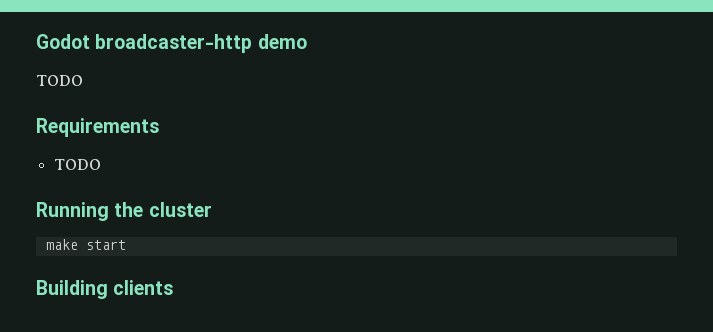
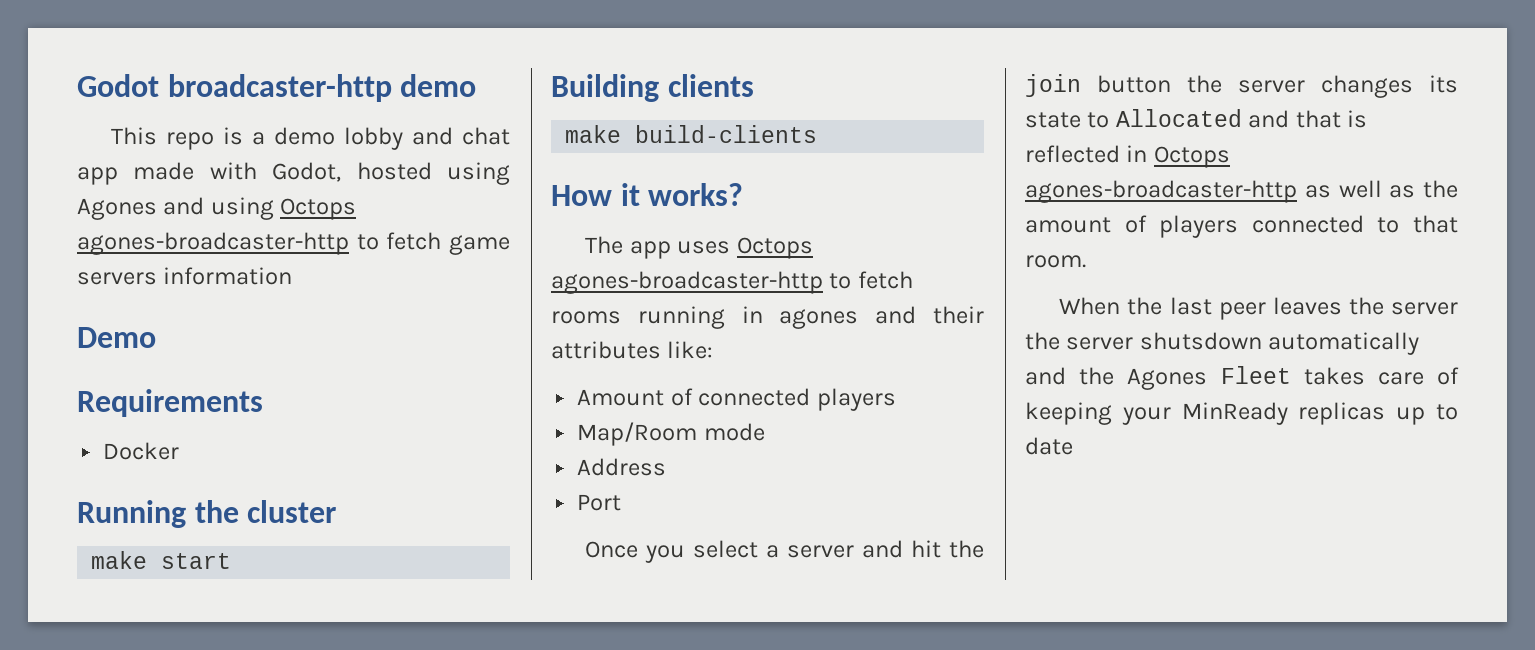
[36,75,83,86] TODO -> [111,127,510,150] [77,162,510,185] [77,197,357,220] [77,232,511,255] [77,267,293,285] [77,327,156,348] This repo is a demo lobby and chat app made with Godot, hosted using Agones and using Octops agones-broadcaster-http to fetch game servers information // Demo
[53,159,101,170] TODO -> [103,442,180,460] Docker
(174, 287) none -> [565,125,818,143] [551,183,744,206] [585,236,813,259] [551,271,913,294] [551,306,984,329] [551,341,714,359] [577,388,896,411] [577,422,765,446] [577,458,667,476] [577,494,622,511] [585,540,984,563] [1025,74,1458,98] [1025,109,1368,128] [1025,145,1230,168] [1025,180,1458,203] [1025,215,1458,238] [1025,255,1086,268] [1059,297,1458,320] [1025,332,1420,355] [1025,366,1459,390] [1025,402,1458,425] [1025,437,1073,455] // make build-clients // How it works? // The app uses Octops agones-broadcaster-http to fetch rooms running in agones and their attributes like: // Amount of connected players // Map/Room mode // Address // Port // Once you select a server and hit the join button the server changes its state to Allocated and that is reflected in Octops agones-broadcaster-http as well as the amount of players connected to that room. // When the last peer leaves the server the server shutsdown automatically and the Agones Fleet takes care of keeping your MinReady replicas up to date

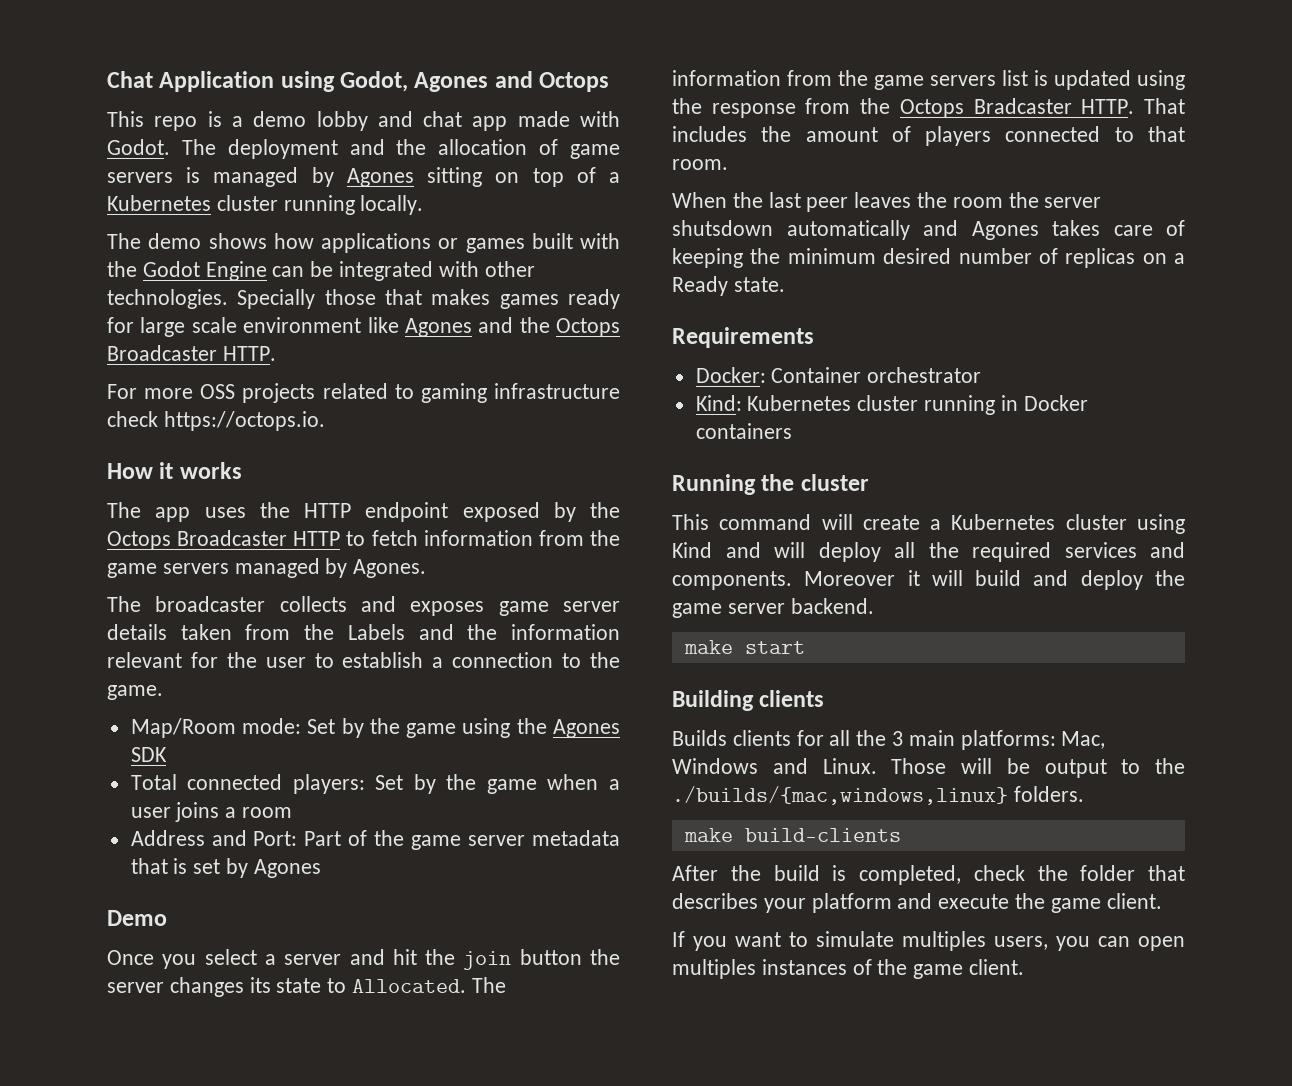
[77,74,477,102] Godot broadcaster-http demo -> [107,71,610,92] Chat Application using Godot, Agones and Octops
[272,162,510,185] [77,197,357,220] [77,232,511,255] [77,267,293,285] [77,327,156,348] [77,389,263,417] [103,442,180,460] [77,500,337,528] [91,551,232,569] [551,74,754,102] [565,125,818,143] Godot, hosted using Agones and using Octops agones-broadcaster-http to fetch game servers information // Demo // Requirements // Docker // Running the cluster // make start // Building clients // make build-clients -> [107,139,620,159] [107,167,620,187] [107,195,424,215] [107,233,620,253] [107,261,535,281] [107,289,620,309] [107,317,620,337] [107,345,276,361] [107,383,620,403] [107,411,325,431] Godot. The deployment and the allocation of game servers is managed by Agones sitting on top of a Kubernetes cluster running locally. // The demo shows how applications or games built with the Godot Engine can be integrated with other technologies. Specially those that makes games ready for large scale environment like Agones and the Octops Broadcaster HTTP. // For more OSS projects related to gaming infrastructure check https://octops.io.
[648,183,744,206] works? -> [179,462,242,479] works
[736,237,813,259] [551,271,913,294] [551,306,984,329] [551,341,714,359] [577,388,896,411] [577,422,765,446] [577,458,667,476] [577,494,622,511] Octops agones-broadcaster-http to fetch rooms running in agones and their attributes like: // Amount of connected players // Map/Room mode // Address // Port -> [259,502,620,522] [107,530,621,550] [107,558,427,578] [107,596,620,616] [107,624,620,640] [107,652,621,668] [107,685,163,700] [130,718,620,738] [130,747,167,762] [130,774,620,794] [130,802,293,822] [130,830,620,850] [130,858,321,878] [107,910,167,926] the HTTP endpoint exposed by the Octops Broadcaster HTTP to fetch information from the game servers managed by Agones. // The broadcaster collects and exposes game server details taken from the Labels and the information relevant for the user to establish a connection to the game. // Map/Room mode: Set by the game using the Agones SDK // Total connected players: Set by the game when a user joins a room // Address and Port: Part of the game server metadata that is set by Agones // Demo
[1115,109,1368,128] [1025,145,1230,168] [1025,180,1416,203] Allocated and that is reflected in Octops agones-broadcaster-http as well as -> [352,977,506,993] [672,70,1185,90] [672,98,1185,118] [672,126,747,142] Allocated. The information from the game servers list is updated using the response from the Octops Bradcaster HTTP. That includes
[1391,302,1458,315] server -> [952,197,1003,208] room
[1079,366,1291,390] the Agones Fleet -> [971,221,1039,240] Agones
[1121,402,1458,425] [1025,437,1073,455] your MinReady replicas up to date -> [750,248,1185,268] [672,276,785,296] [672,327,814,348] [695,367,982,383] [695,395,1088,415] [695,423,792,439] [672,474,869,495] [672,514,1185,534] [672,542,1185,562] [672,570,1185,590] [672,598,874,618] [683,640,805,654] [672,690,825,711] [672,730,1106,750] [672,758,1185,778] [672,786,1084,805] [683,828,901,842] [672,865,1185,885] [672,893,1162,913] [672,931,1185,951] [672,959,1025,979] the minimum desired number of replicas on a Ready state. // Requirements // Docker: Container orchestrator // Kind: Kubernetes cluster running in Docker containers // Running the cluster // This command will create a Kubernetes cluster using Kind and will deploy all the required services and components. Moreover it will build and deploy the game server backend. // make start // Building clients // Builds clients for all the 3 main platforms: Mac, Windows and Linux. Those will be output to the ./builds/{mac,windows,linux} folders. // make build-clients // After the build is completed, check the folder that describes your platform and execute the game client. // If you want to simulate multiples users, you can open multiples instances of the game client.

